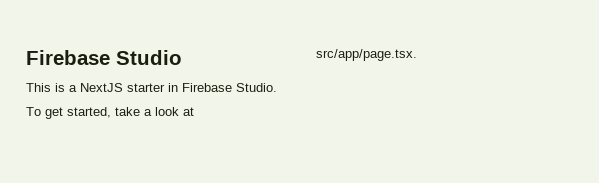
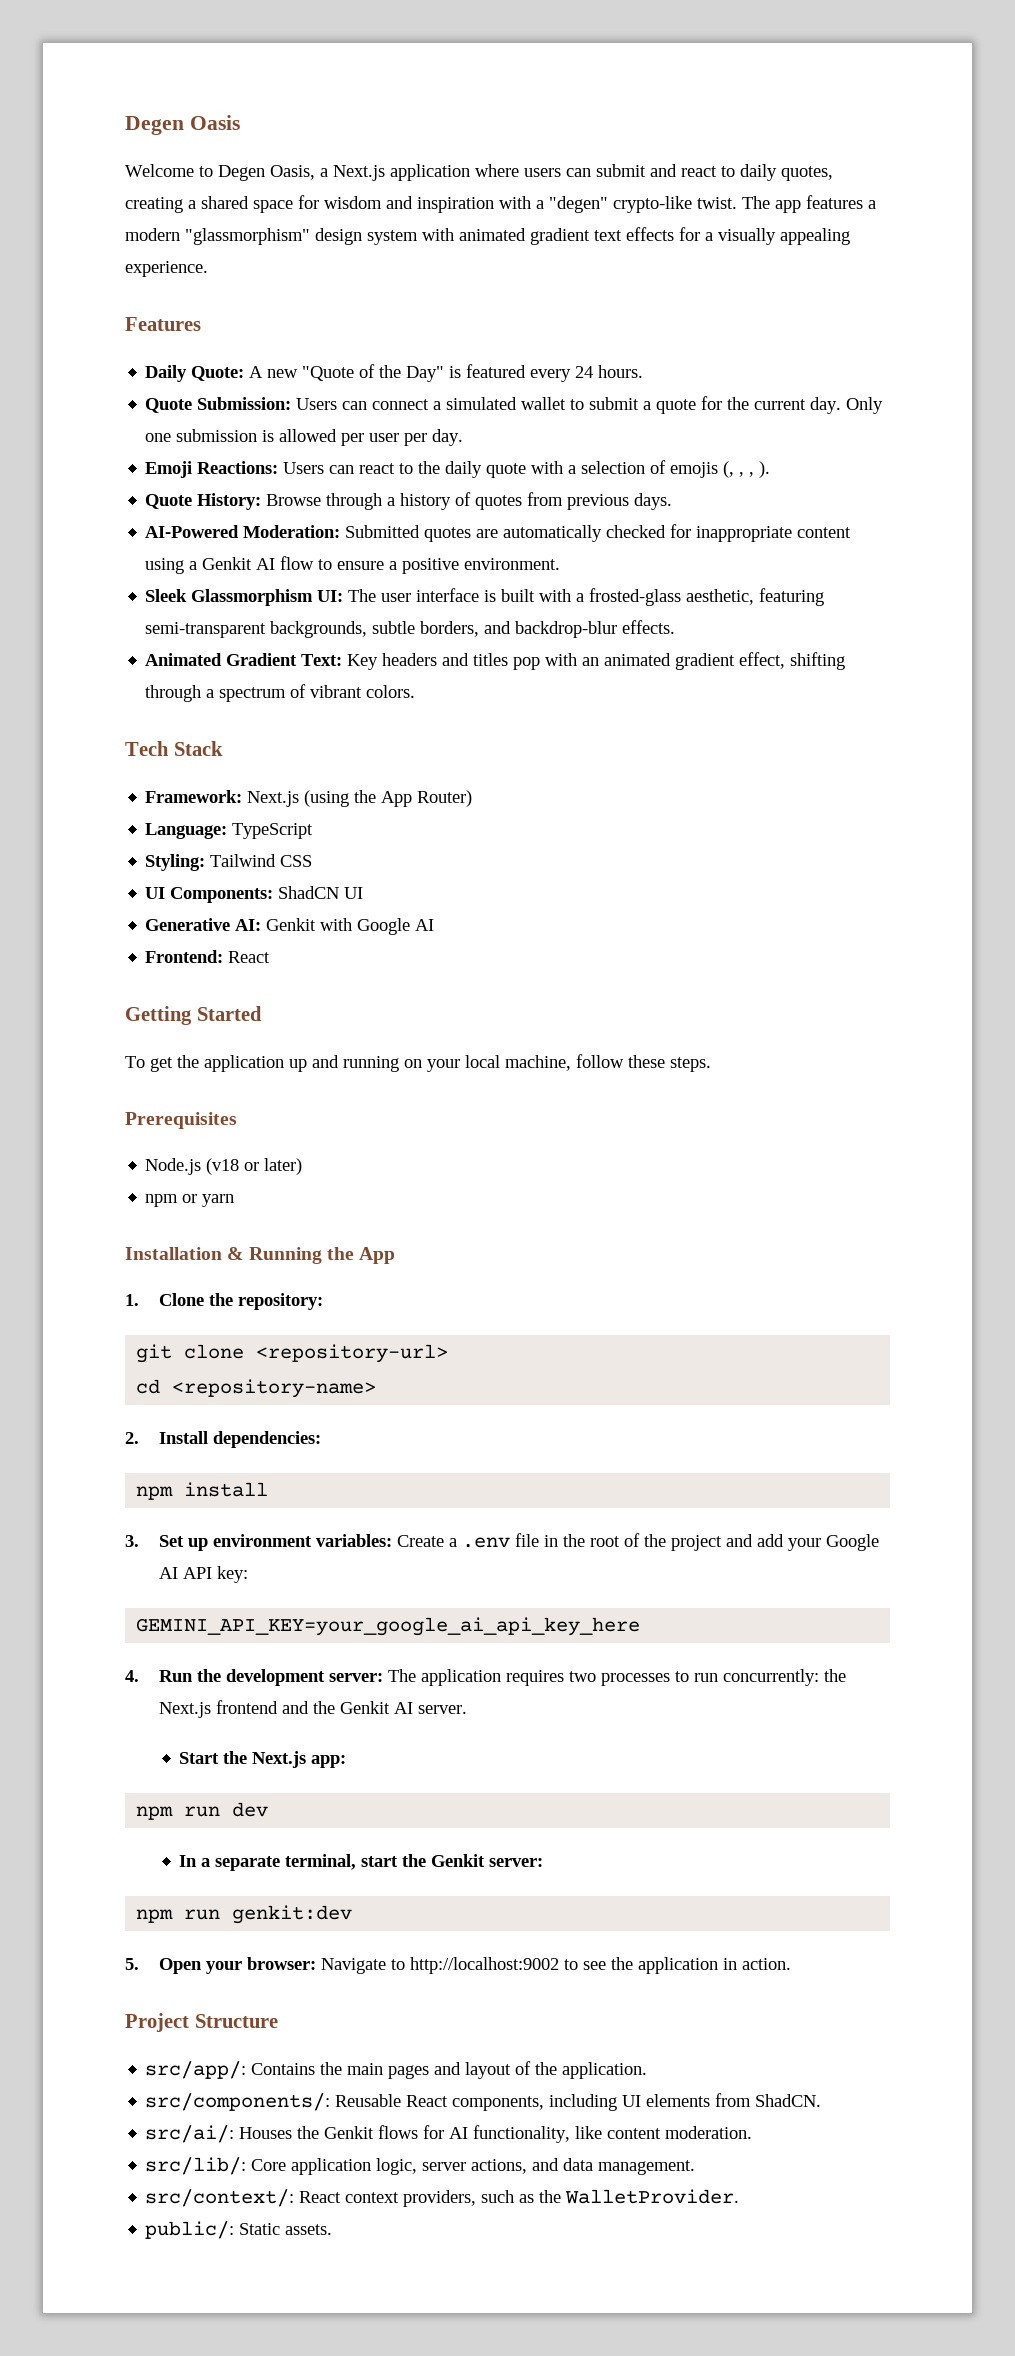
[26,50,182,65] [26,83,277,92] [26,107,194,119] [316,49,417,61] Firebase Studio // This is a NextJS starter in Firebase Studio. // To get started, take a look at src/app/page.tsx. -> [125,115,240,135] [125,164,833,181] [125,195,876,213] [125,227,850,245] [125,261,208,277] [125,317,201,331] [145,364,644,382] [145,396,884,414] [145,429,464,446] [145,460,771,478] [145,492,673,510] [145,524,852,542] [145,556,561,574] [145,588,825,606] [145,620,676,638] [145,652,846,670] [145,684,416,702] [125,741,223,756] [145,790,473,807] [145,823,314,839] [145,854,313,871] [145,886,364,903] [145,918,435,935] [145,950,271,963] [125,1006,262,1025] [125,1054,711,1072] [125,1112,237,1129] [145,1158,303,1175] [145,1194,235,1207] [125,1247,396,1264] [125,1293,323,1310] [136,1344,449,1363] [136,1379,377,1398] [125,1431,321,1448] [136,1482,269,1500] [125,1533,879,1551] [158,1566,248,1583] [136,1617,641,1636] [125,1669,846,1686] [158,1700,467,1718] [179,1751,347,1768] [136,1802,269,1820] [179,1854,544,1871] [136,1905,353,1924] [125,1957,791,1974] [125,2013,278,2032] [145,2061,648,2079] [145,2093,822,2111] [145,2125,753,2143] [145,2157,696,2175] [145,2189,740,2207] [145,2221,333,2239] Degen Oasis // Welcome to Degen Oasis, a Next.js application where users can submit and react to daily quotes, creating a shared space for wisdom and inspiration with a "degen" crypto-like twist. The app features a modern "glassmorphism" design system with animated gradient text effects for a visually appealing experience. // Features // Daily Quote: A new "Quote of the Day" is featured every 24 hours. // Quote Submission: Users can connect a simulated wallet to submit a quote for the current day. Only one submission is allowed per user per day. // Emoji Reactions: Users can react to the daily quote with a selection of emojis (, , , ). // Quote History: Browse through a history of quotes from previous days. // AI-Powered Moderation: Submitted quotes are automatically checked for inappropriate content using a Genkit AI flow to ensure a positive environment. // Sleek Glassmorphism UI: The user interface is built with a frosted-glass aesthetic, featuring semi-transparent backgrounds, subtle borders, and backdrop-blur effects. // Animated Gradient Text: Key headers and titles pop with an animated gradient effect, shifting through a spectrum of vibrant colors. // Tech Stack // Framework: Next.js (using the App Router) // Language: TypeScript // Styling: Tailwind CSS // UI Components: ShadCN UI // Generative AI: Genkit with Google AI // Frontend: React // Getting Started // To get the application up and running on your local machine, follow these steps. // Prerequisites // Node.js (v18 or later) // npm or yarn // Installation & Running the App // 1. Clone the repository: // git clone <repository-url> // cd <repository-name> // 2. Install dependencies: // npm install // 3. Set up environment variables: Create a .env file in the root of the project and add your Google AI API key: // GEMINI_API_KEY=your_google_ai_api_key_here // 4. Run the development server: The application requires two processes to run concurrently: the Next.js frontend and the Genkit AI server. // Start the Next.js app: // npm run dev // In a separate terminal, start the Genkit server: // npm run genkit:dev // 5. Open your browser: Navigate to http://localhost:9002 to see the application in action. // Project Structure // src/app/: Contains the main pages and layout of the application. // src/components/: Reusable React components, including UI elements from ShadCN. // src/ai/: Houses the Genkit flows for AI functionality, like content moderation. // src/lib/: Core application logic, server actions, and data management. // src/context/: React context providers, such as the WalletProvider. // public/: Static assets.

